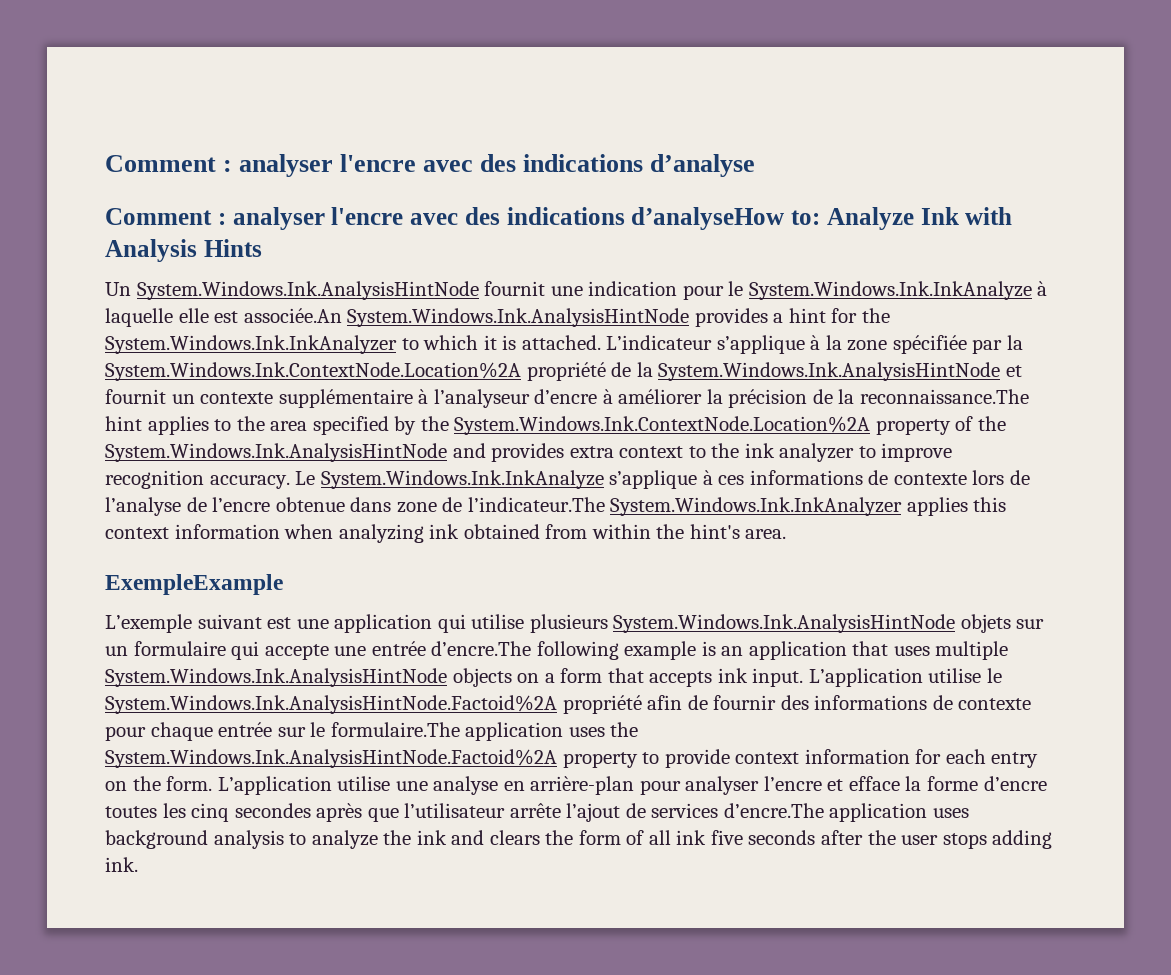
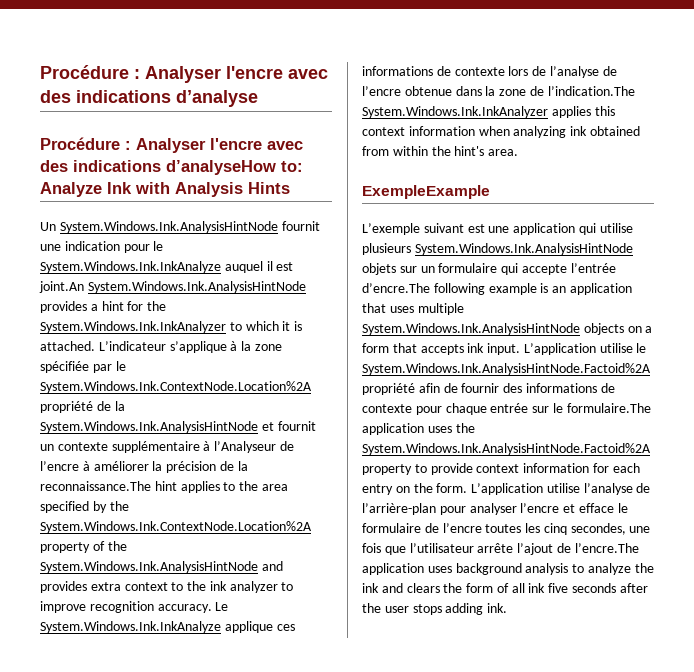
[105,154,334,177] Comment : analyser -> [40,65,221,83] Procédure : Analyser
[105,207,325,230] Comment : analyser -> [40,137,206,153] Procédure : Analyser
[1037,281,1048,296] [105,308,342,327] à laquelle elle est associée.An -> [224,261,294,273] [39,281,84,293] auquel il est joint.An
[1006,335,1023,350] la -> [115,361,126,371] le
[433,389,598,408] l’analyseur d’encre -> [214,441,294,453] [40,461,79,471] l’Analyseur de l’encre
[609,470,713,489] s’applique à -> [224,621,273,633] applique
(392, 504) none -> [485,86,496,96] la
[467,497,605,512] l’indicateur.The -> [547,86,635,96] l’indication.The
[334,641,426,656] une entrée -> [570,263,616,273] l’entrée
[395,776,635,795] une analyse en arrière-plan -> [583,483,651,495] [362,503,436,515] l’analyse de l’arrière-plan
[905,776,1047,791] [105,803,363,822] la forme d’encre toutes les cinq secondes après -> [617,503,628,513] [362,523,651,535] [362,543,381,553] le formulaire de l’encre toutes les cinq secondes, une fois
[651,803,824,818] services d’encre.The -> [574,543,639,553] l’encre.The

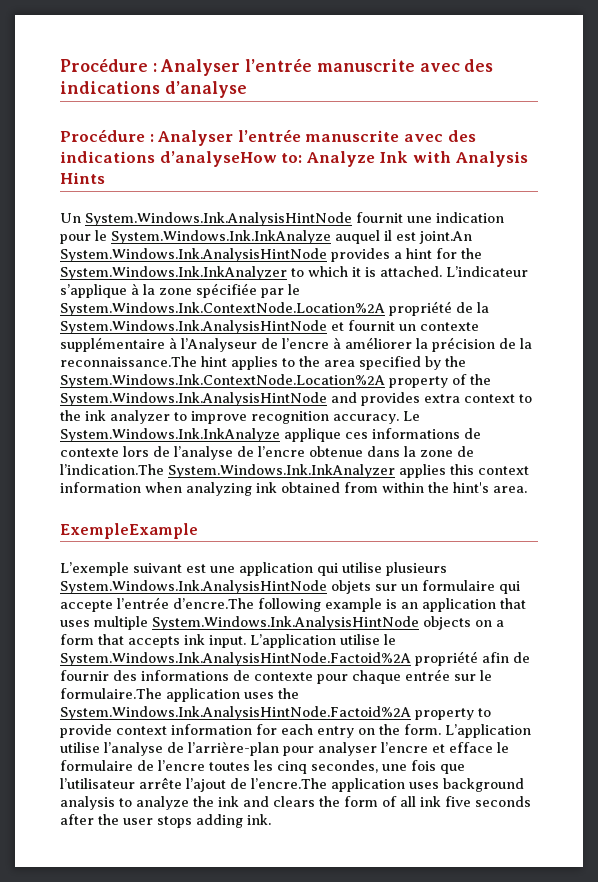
[40,65,283,83] Procédure : Analyser l'encre -> [60,58,415,76] Procédure : Analyser l’entrée manuscrite
[210,138,262,150] l'encre -> [237,129,400,142] l’entrée manuscrite

